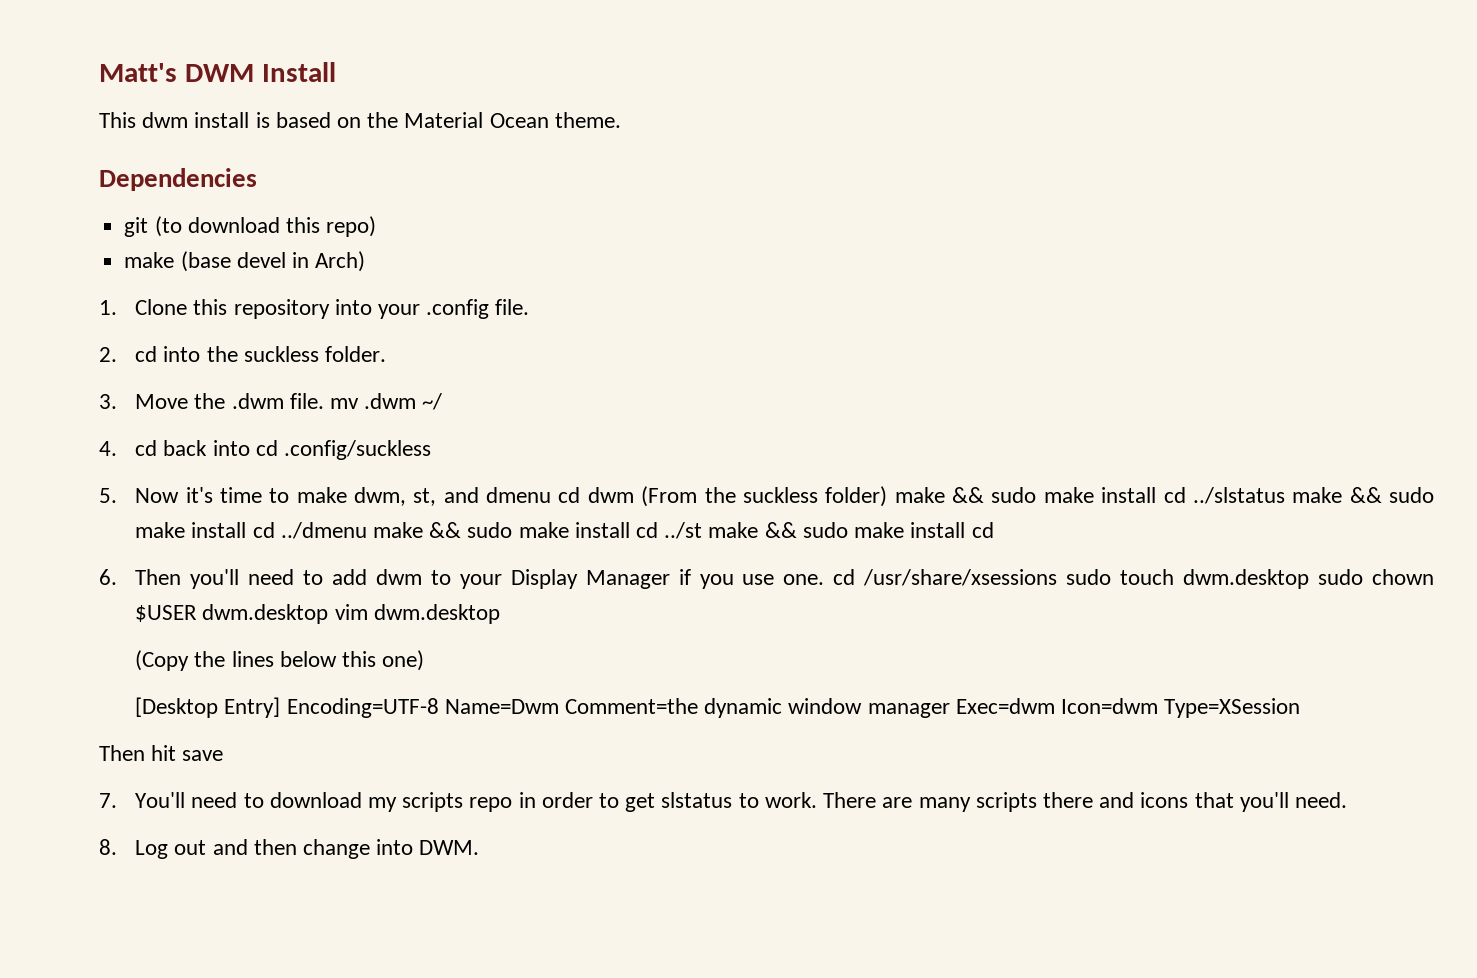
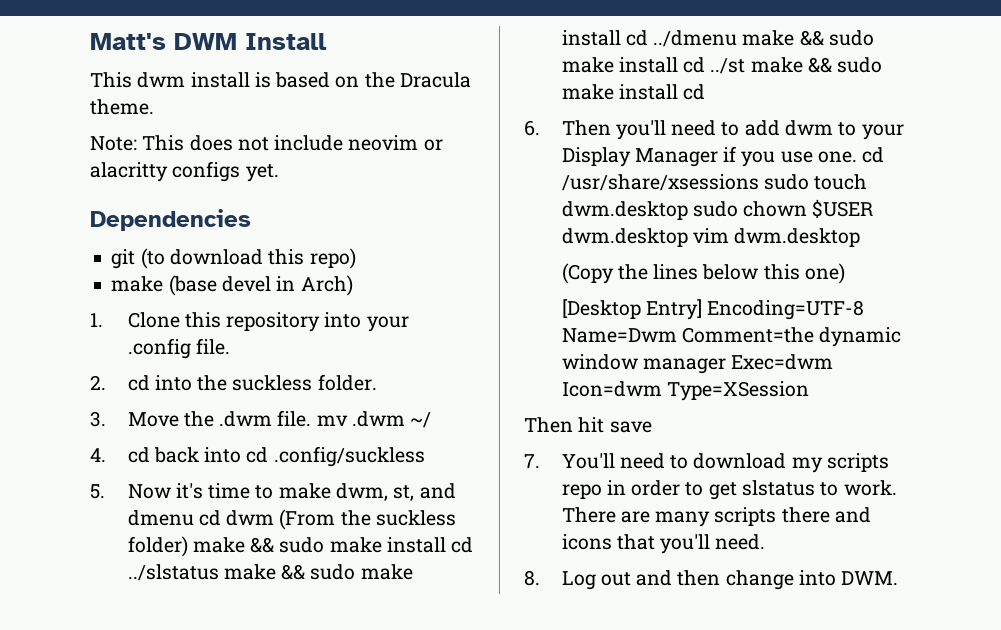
[404,112,549,128] Material Ocean -> [399,72,471,88] Dracula
(621, 120) none -> [90,135,443,151] [90,161,279,182] // Note: This does not include neovim or alacritty configs yet.

